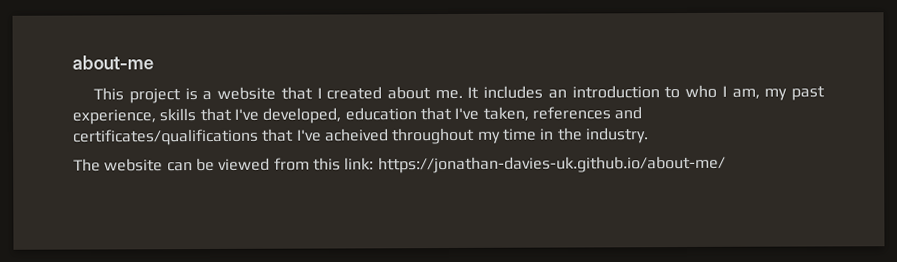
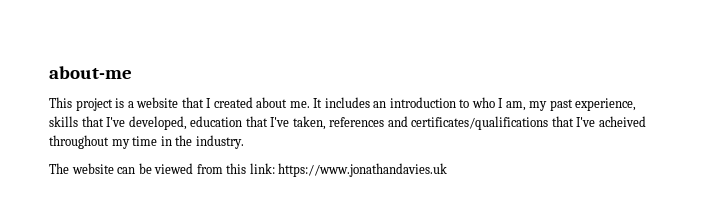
[377,155,726,174] https://jonathan-davies-uk.github.io/about-me/ -> [278,163,448,177] https://www.jonathandavies.uk

